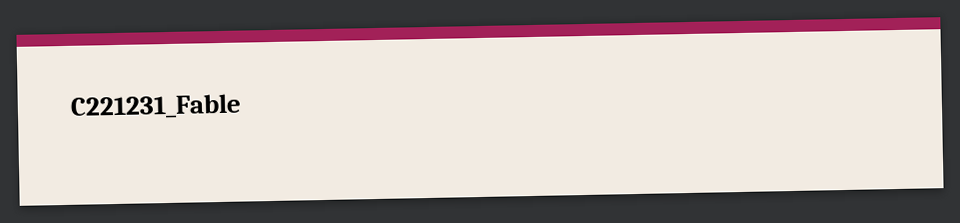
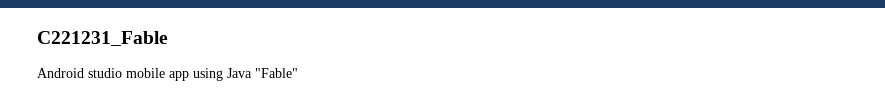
(242, 106) none -> [37,68,298,81] // Android studio mobile app using Java "Fable"

